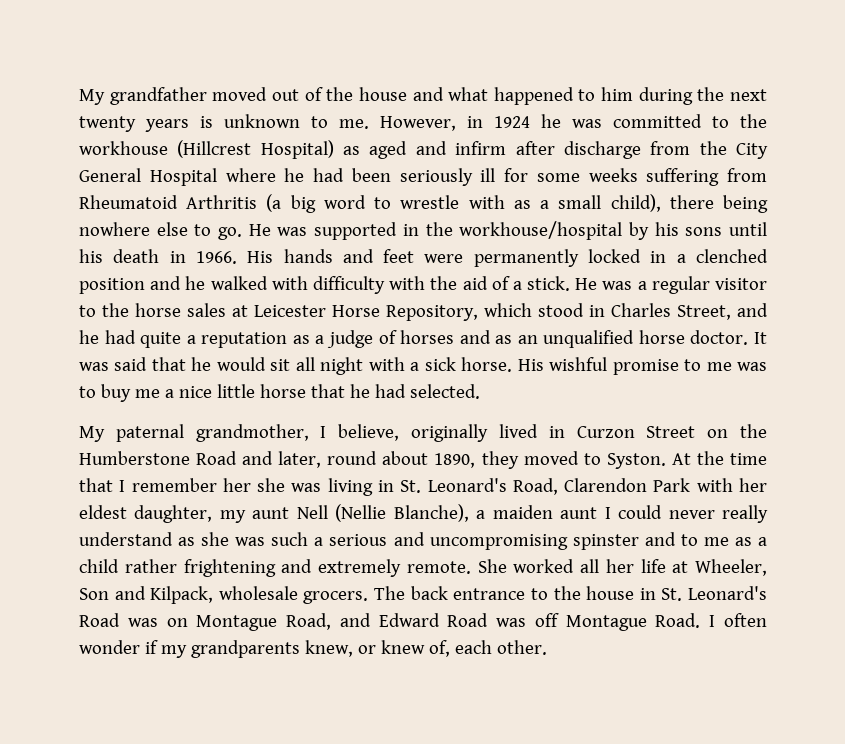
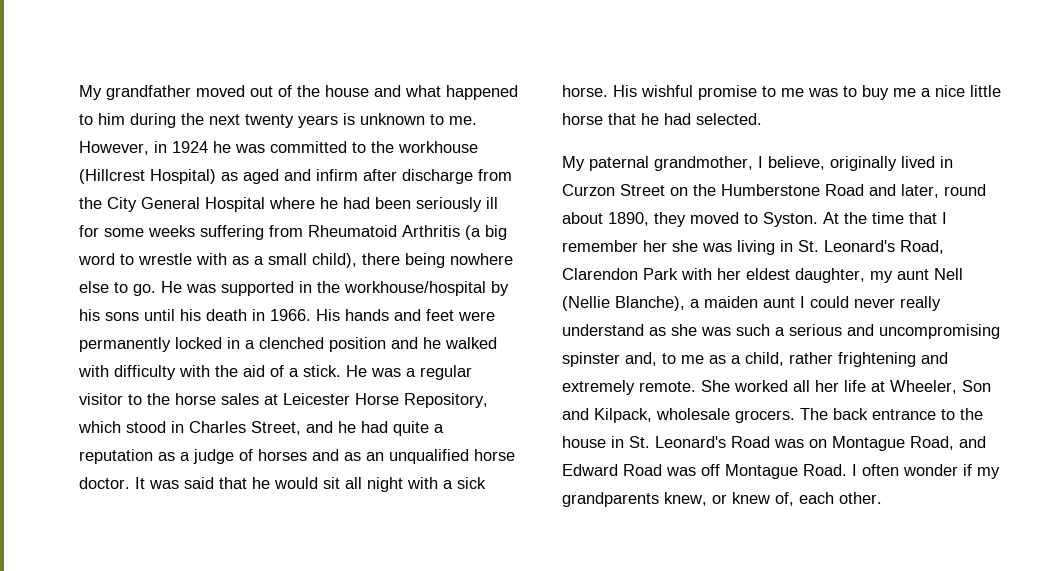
[644,532,676,546] and -> [625,352,657,366] and,
[79,559,119,573] child -> [745,352,784,366] child,

